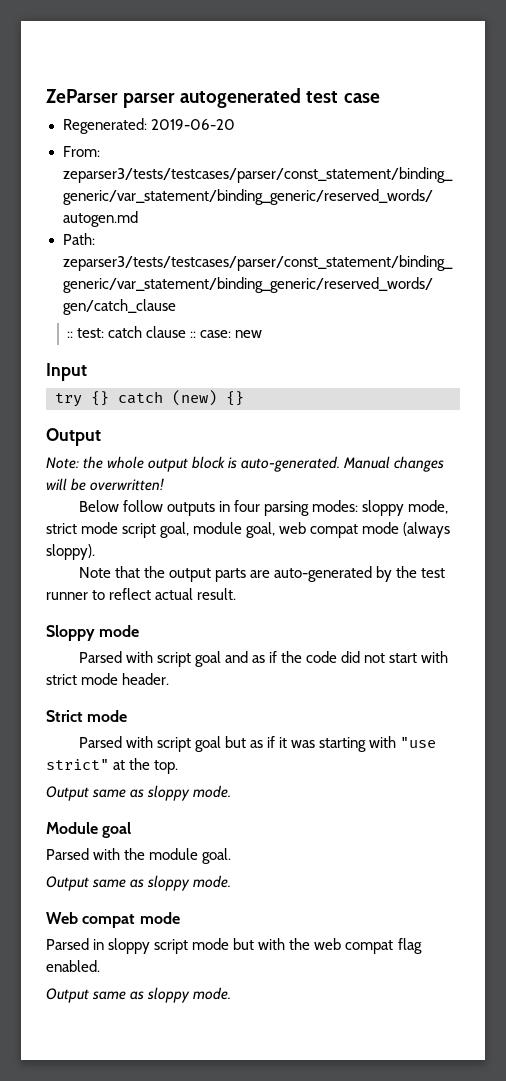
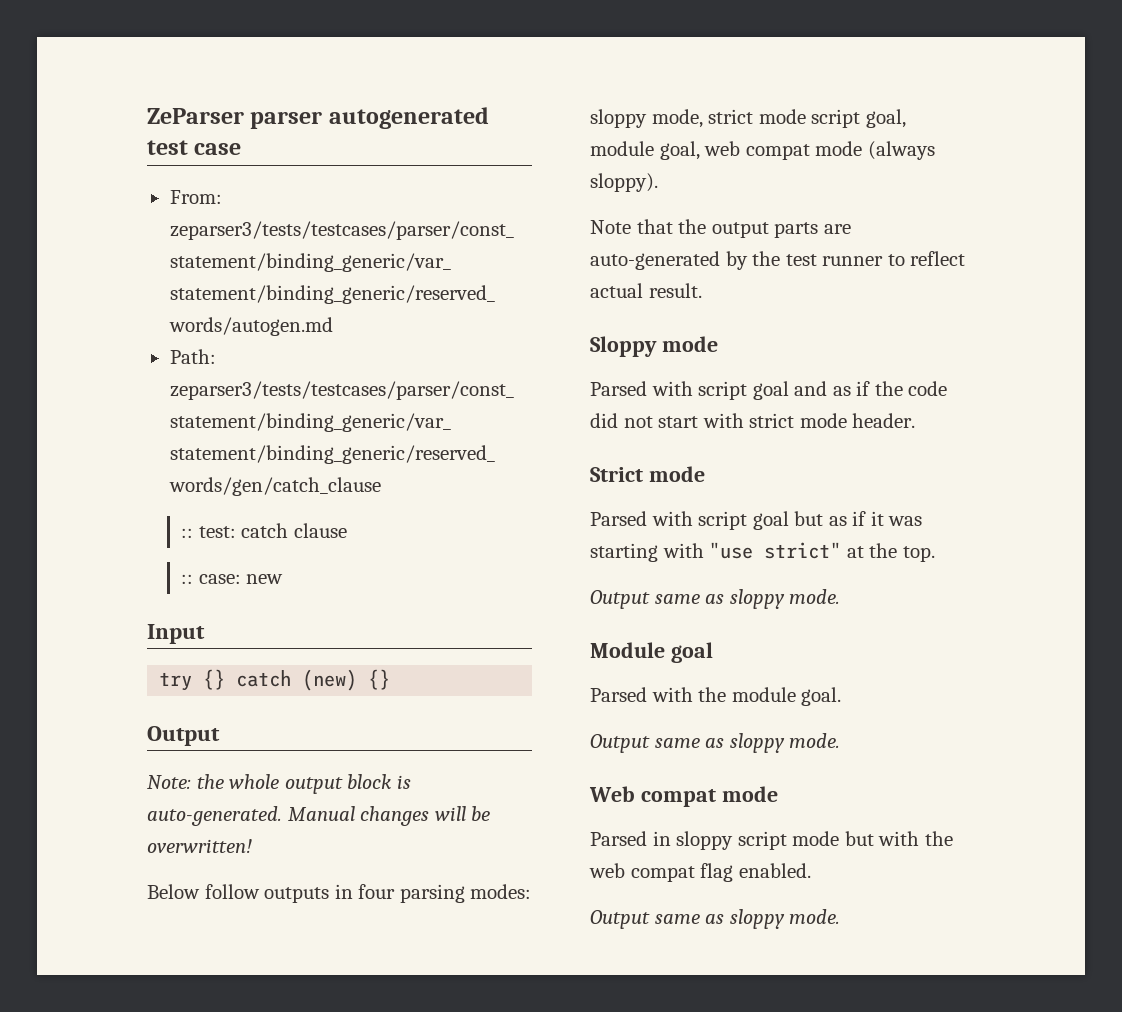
[62,118,235,134] // Regenerated: 2019-06-20 -> (242, 149) none
(187, 332) none -> (347, 530) //

